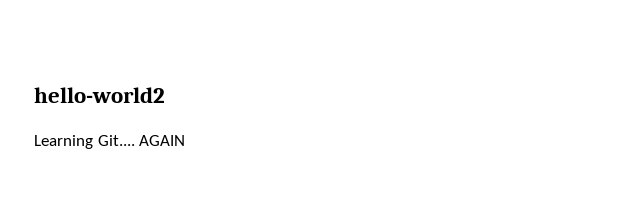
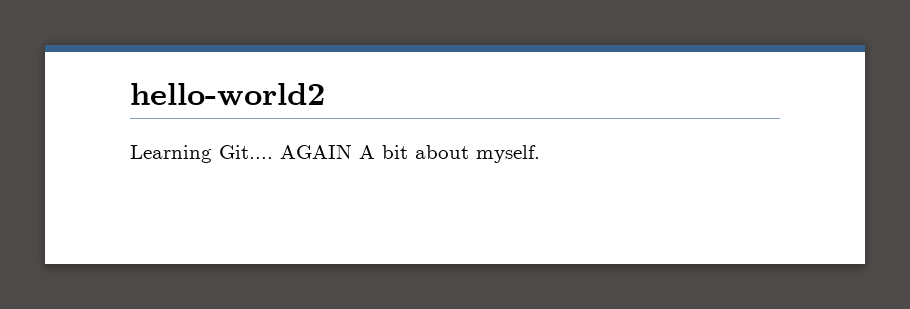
(186, 140) none -> [359,145,540,163] A bit about myself.

